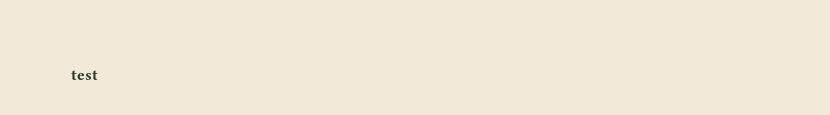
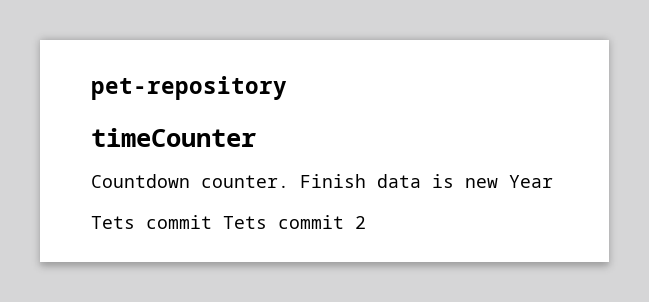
[71,70,98,80] test -> [91,76,287,100] [91,128,256,147] [91,174,553,188] [91,215,366,229] pet-repository // timeCounter // Сountdown counter. Finish data is new Year // Tets commit Tets commit 2

